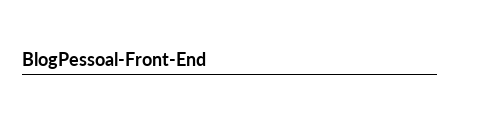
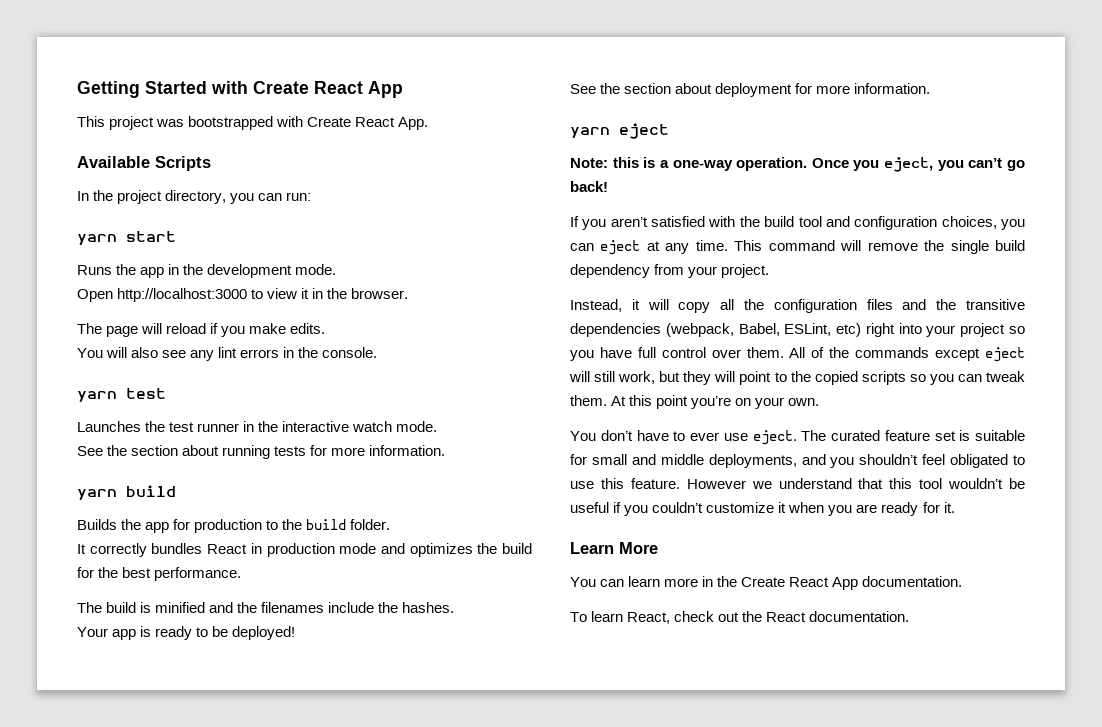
[22,52,206,69] BlogPessoal-Front-End -> [77,81,403,98] [77,116,429,130] [77,156,211,171] [77,190,312,204] [77,231,176,245] [77,264,337,278] [77,288,409,302] [77,323,326,337] [77,347,378,361] [77,388,166,402] [77,421,438,432] [77,445,446,459] [77,485,176,500] [77,519,391,533] [77,543,532,557] [77,567,242,581] [77,602,455,613] [77,626,296,640] [570,83,931,97] [570,123,669,139] [570,157,1025,172] [570,181,608,192] [570,216,1025,230] [570,240,1025,255] [570,264,770,278] [570,299,1025,313] [570,323,1025,337] [570,347,1025,362] [569,371,1025,385] [570,395,820,409] [570,430,1025,445] [570,454,1025,468] [570,478,1025,489] [570,502,955,516] [570,542,658,554] [570,576,963,590] [570,611,910,624] Getting Started with Create React App // This project was bootstrapped with Create React App. // Available Scripts // In the project directory, you can run: // yarn start // Runs the app in the development mode. // Open http://localhost:3000 to view it in the browser. // The page will reload if you make edits. // You will also see any lint errors in the console. // yarn test // Launches the test runner in the interactive watch mode. // See the section about running tests for more information. // yarn build // Builds the app for production to the build folder. // It correctly bundles React in production mode and optimizes the build for the best performance. // The build is minified and the filenames include the hashes. // Your app is ready to be deployed! // See the section about deployment for more information. // yarn eject // Note: this is a one-way operation. Once you eject, you can’t go back! // If you aren’t satisfied with the build tool and configuration choices, you can eject at any time. This command will remove the single build dependency from your project. // Instead, it will copy all the configuration files and the transitive dependencies (webpack, Babel, ESLint, etc) right into your project so you have full control over them. All of the commands except eject will still work, but they will point to the copied scripts so you can tweak them. At this point you’re on your own. // You don’t have to ever use eject. The curated feature set is suitable for small and middle deployments, and you shouldn’t feel obligated to use this feature. However we understand that this tool wouldn’t be useful if you couldn’t customize it when you are ready for it. // Learn More // You can learn more in the Create React App documentation. // To learn React, check out the React documentation.

